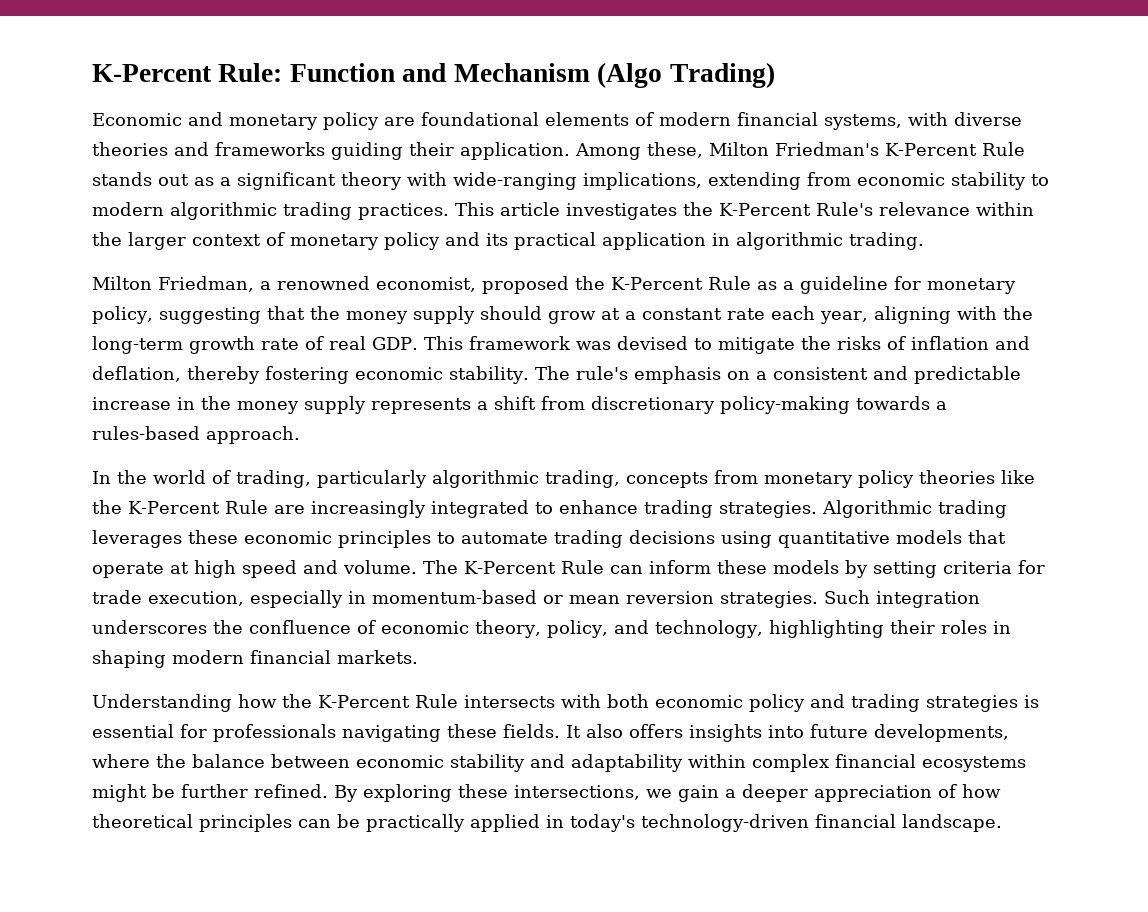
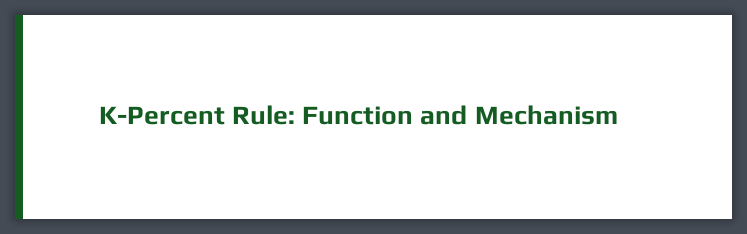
[597,62,775,88] [92,112,1022,130] [92,142,1025,160] [92,172,1049,190] [92,202,1034,220] [92,232,924,250] [92,276,1016,294] [92,306,1033,324] [92,336,1030,354] [92,366,1021,384] [92,396,947,414] [92,426,300,444] [92,470,1035,488] [92,500,1007,518] [92,530,1006,548] [92,560,1045,578] [92,590,980,608] [92,620,1011,638] [92,650,418,668] [92,694,1039,712] [92,724,1009,742] [92,754,1026,772] [92,784,1001,802] [92,814,1002,832] (Algo Trading) // Economic and monetary policy are foundational elements of modern financial systems, with diverse theories and frameworks guiding their application. Among these, Milton Friedman's K-Percent Rule stands out as a significant theory with wide-ranging implications, extending from economic stability to modern algorithmic trading practices. This article investigates the K-Percent Rule's relevance within the larger context of monetary policy and its practical application in algorithmic trading. // Milton Friedman, a renowned economist, proposed the K-Percent Rule as a guideline for monetary policy, suggesting that the money supply should grow at a constant rate each year, aligning with the long-term growth rate of real GDP. This framework was devised to mitigate the risks of inflation and deflation, thereby fostering economic stability. The rule's emphasis on a consistent and predictable increase in the money supply represents a shift from discretionary policy-making towards a rules-based approach. // In the world of trading, particularly algorithmic trading, concepts from monetary policy theories like the K-Percent Rule are increasingly integrated to enhance trading strategies. Algorithmic trading leverages these economic principles to automate trading decisions using quantitative models that operate at high speed and volume. The K-Percent Rule can inform these models by setting criteria for trade execution, especially in momentum-based or mean reversion strategies. Such integration underscores the confluence of economic theory, policy, and technology, highlighting their roles in shaping modern financial markets. // Understanding how the K-Percent Rule intersects with both economic policy and trading strategies is essential for professionals navigating these fields. It also offers insights into future developments, where the balance between economic stability and adaptability within complex financial ecosystems might be further refined. By exploring these intersections, we gain a deeper appreciation of how theoretical principles can be practically applied in today's technology-driven financial landscape. -> (618, 115) none

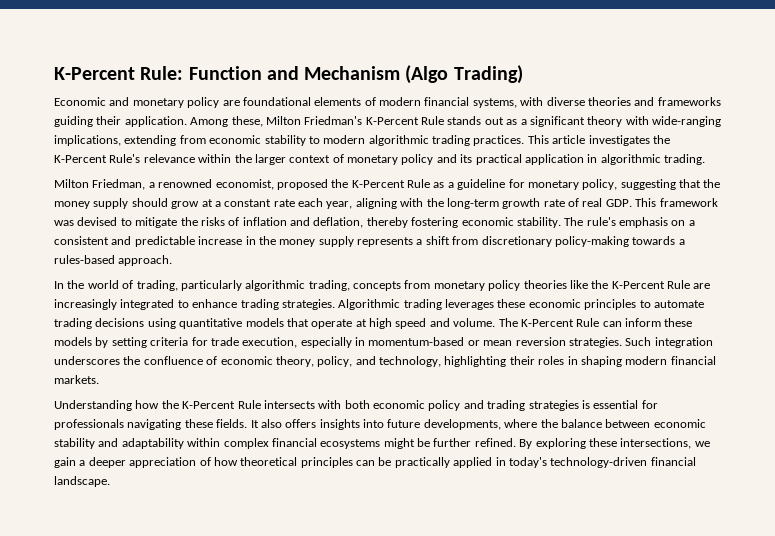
(618, 115) none -> [405,65,523,84] [54,97,721,108] [54,116,721,127] [54,135,670,146] [54,154,705,165] [54,179,721,190] [54,198,718,209] [54,217,695,228] [54,236,685,247] [54,255,173,266] [54,280,711,291] [54,299,704,310] [54,318,693,329] [54,337,713,348] [54,356,716,367] [54,375,99,384] [54,400,658,411] [54,419,706,430] [54,438,710,449] [54,457,696,468] [54,476,110,487] (Algo Trading) // Economic and monetary policy are foundational elements of modern financial systems, with diverse theories and frameworks guiding their application. Among these, Milton Friedman's K-Percent Rule stands out as a significant theory with wide-ranging implications, extending from economic stability to modern algorithmic trading practices. This article investigates the K-Percent Rule's relevance within the larger context of monetary policy and its practical application in algorithmic trading. // Milton Friedman, a renowned economist, proposed the K-Percent Rule as a guideline for monetary policy, suggesting that the money supply should grow at a constant rate each year, aligning with the long-term growth rate of real GDP. This framework was devised to mitigate the risks of inflation and deflation, thereby fostering economic stability. The rule's emphasis on a consistent and predictable increase in the money supply represents a shift from discretionary policy-making towards a rules-based approach. // In the world of trading, particularly algorithmic trading, concepts from monetary policy theories like the K-Percent Rule are increasingly integrated to enhance trading strategies. Algorithmic trading leverages these economic principles to automate trading decisions using quantitative models that operate at high speed and volume. The K-Percent Rule can inform these models by setting criteria for trade execution, especially in momentum-based or mean reversion strategies. Such integration underscores the confluence of economic theory, policy, and technology, highlighting their roles in shaping modern financial markets. // Understanding how the K-Percent Rule intersects with both economic policy and trading strategies is essential for professionals navigating these fields. It also offers insights into future developments, where the balance between economic stability and adaptability within complex financial ecosystems might be further refined. By exploring these intersections, we gain a deeper appreciation of how theoretical principles can be practically applied in today's technology-driven financial landscape.

